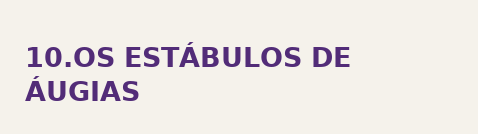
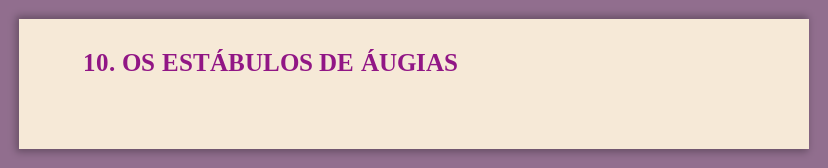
[25,47,115,67] 10.OS -> [83,54,155,71] 10. OS

